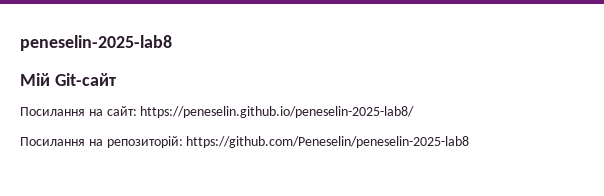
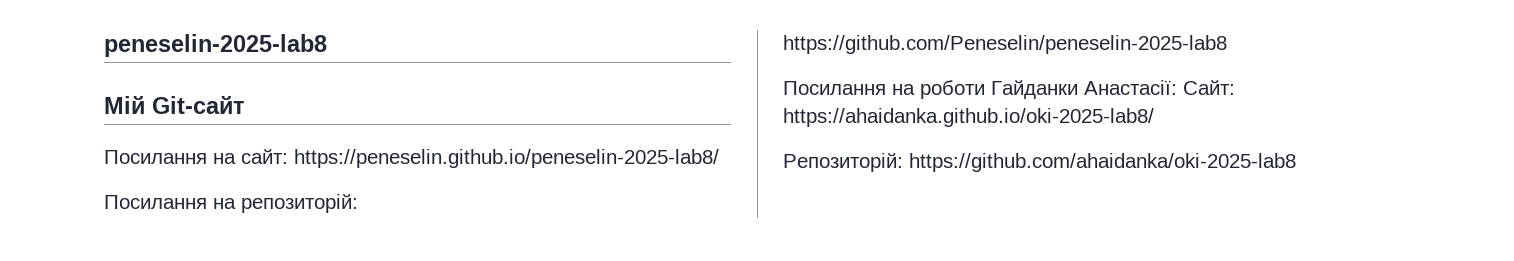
(470, 142) none -> [783,80,1235,99] [783,108,1154,127] [783,153,1296,172] // Посилання на роботи Гайданки Анастасії: Сайт: https://ahaidanka.github.io/oki-2025-lab8/ // Репозиторій: https://github.com/ahaidanka/oki-2025-lab8

